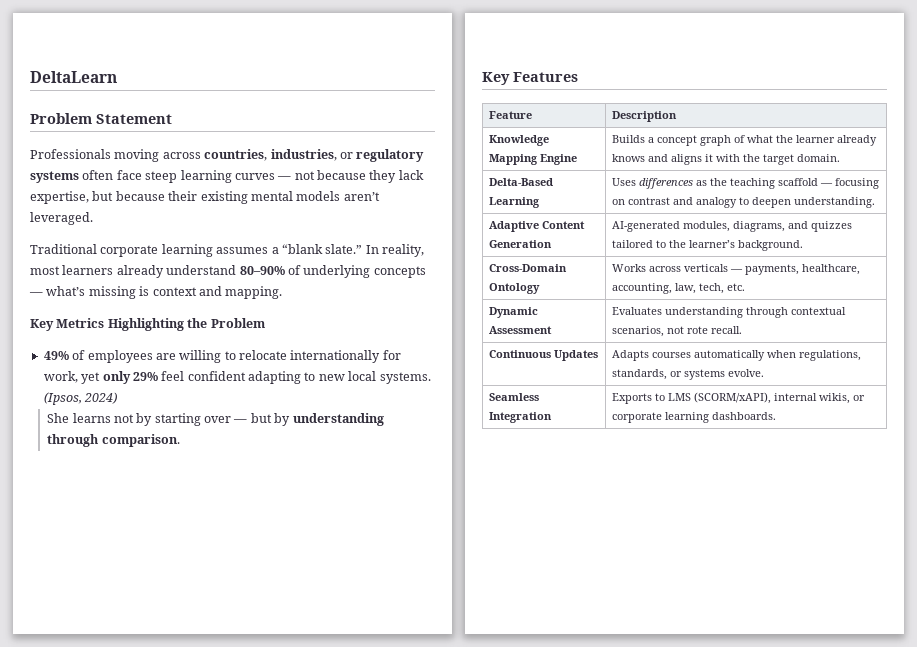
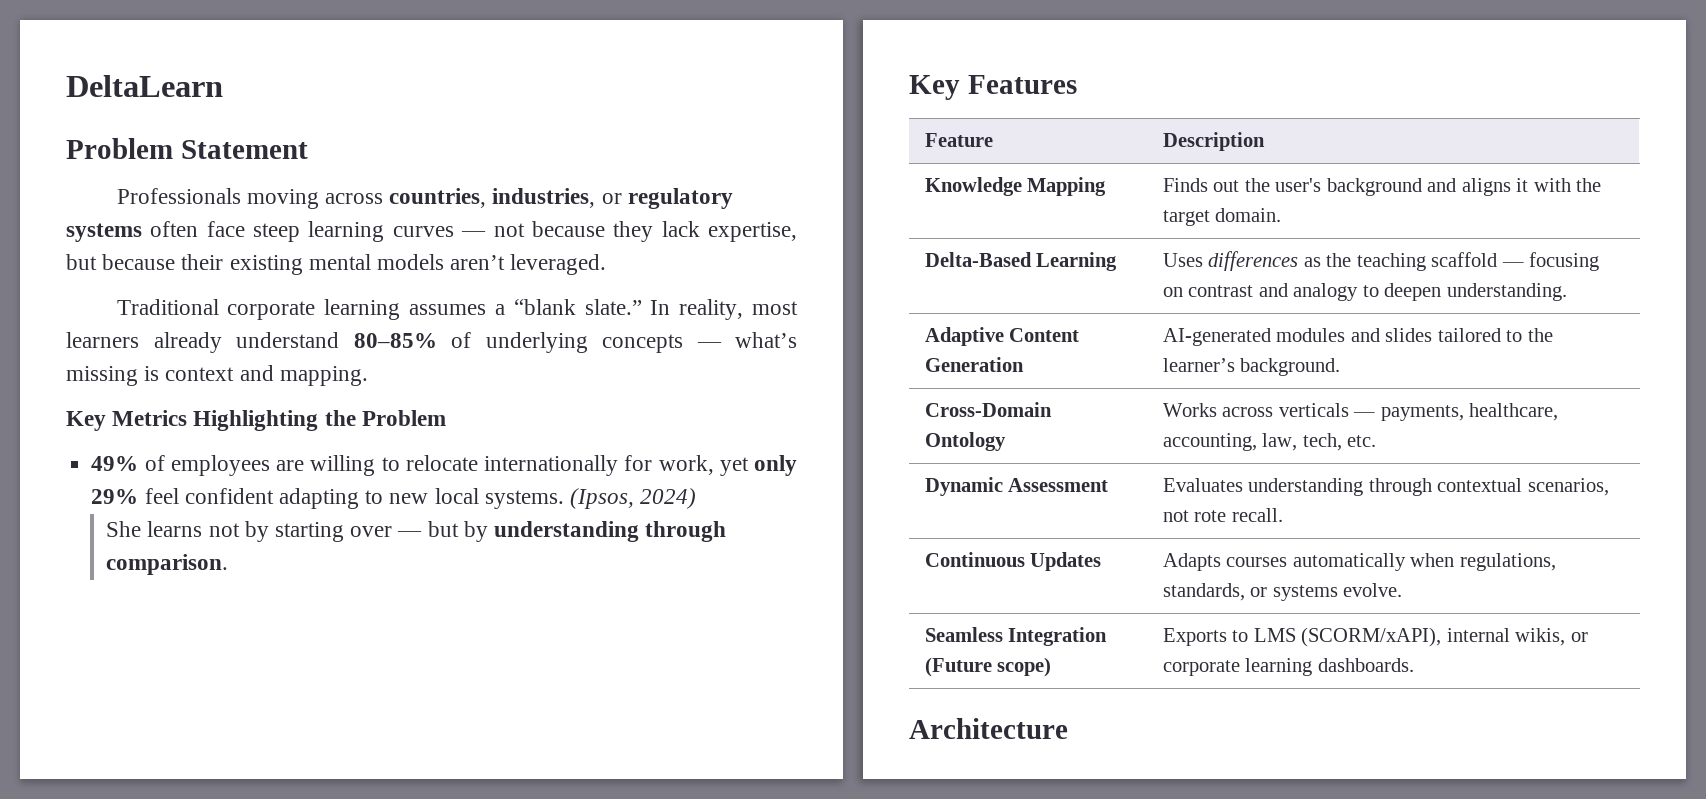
[239,266,285,275] 80–90% -> [353,333,437,348] 80–85%
[539,154,577,165] [611,135,877,146] [611,154,645,162] Engine | Builds a concept graph of what the learner already knows -> [1162,178,1422,196] | Finds out the user's background
[682,221,852,232] modules, diagrams, and quizzes -> [1276,328,1433,342] modules and slides
(552, 417) none -> [924,657,1052,677] (Future scope)
(776, 416) none -> [909,718,1068,739] // Architecture

